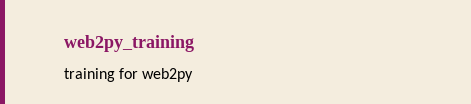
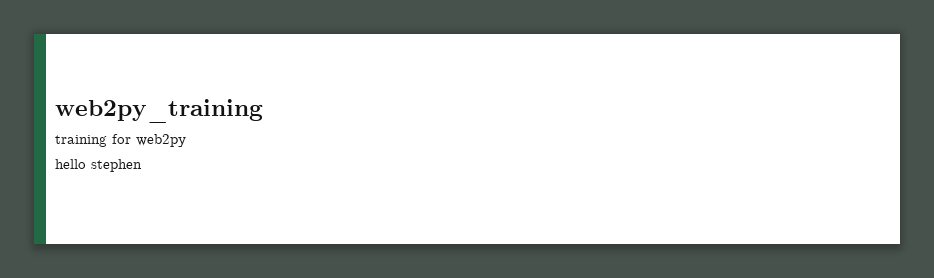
(194, 75) none -> [55,159,142,172] // hello stephen

